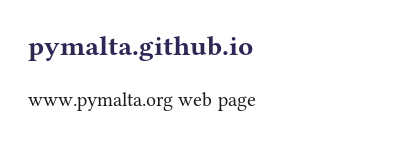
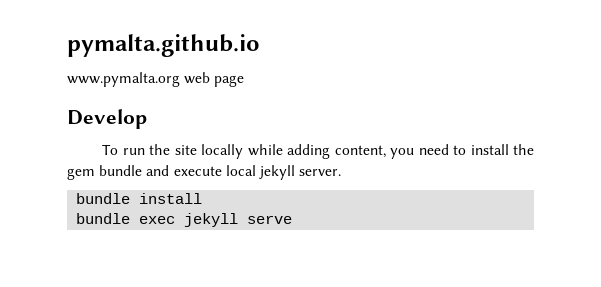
(256, 103) none -> [67,109,147,129] [102,144,534,159] [67,165,342,180] [76,193,203,204] [76,213,293,227] // Develop // To run the site locally while adding content, you need to install the gem bundle and execute local jekyll server. // bundle install // bundle exec jekyll serve

